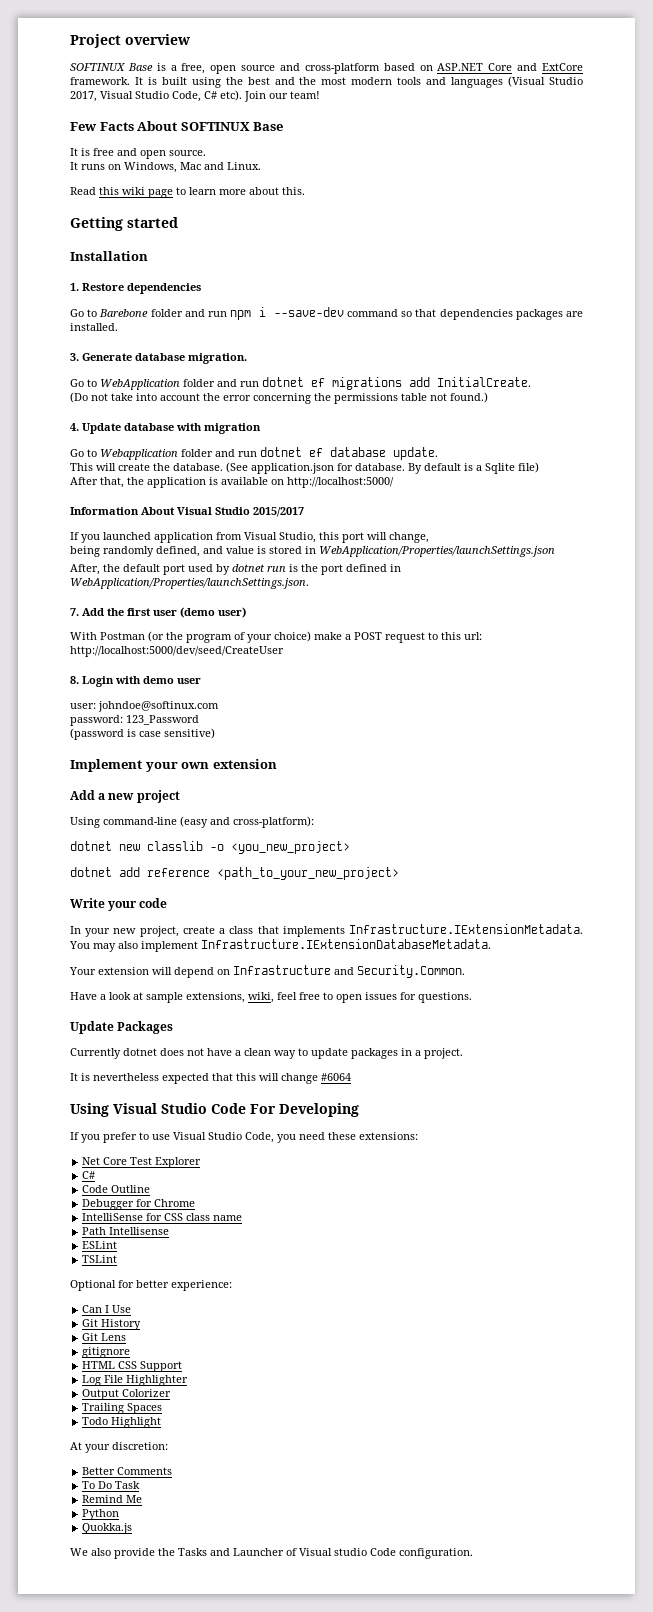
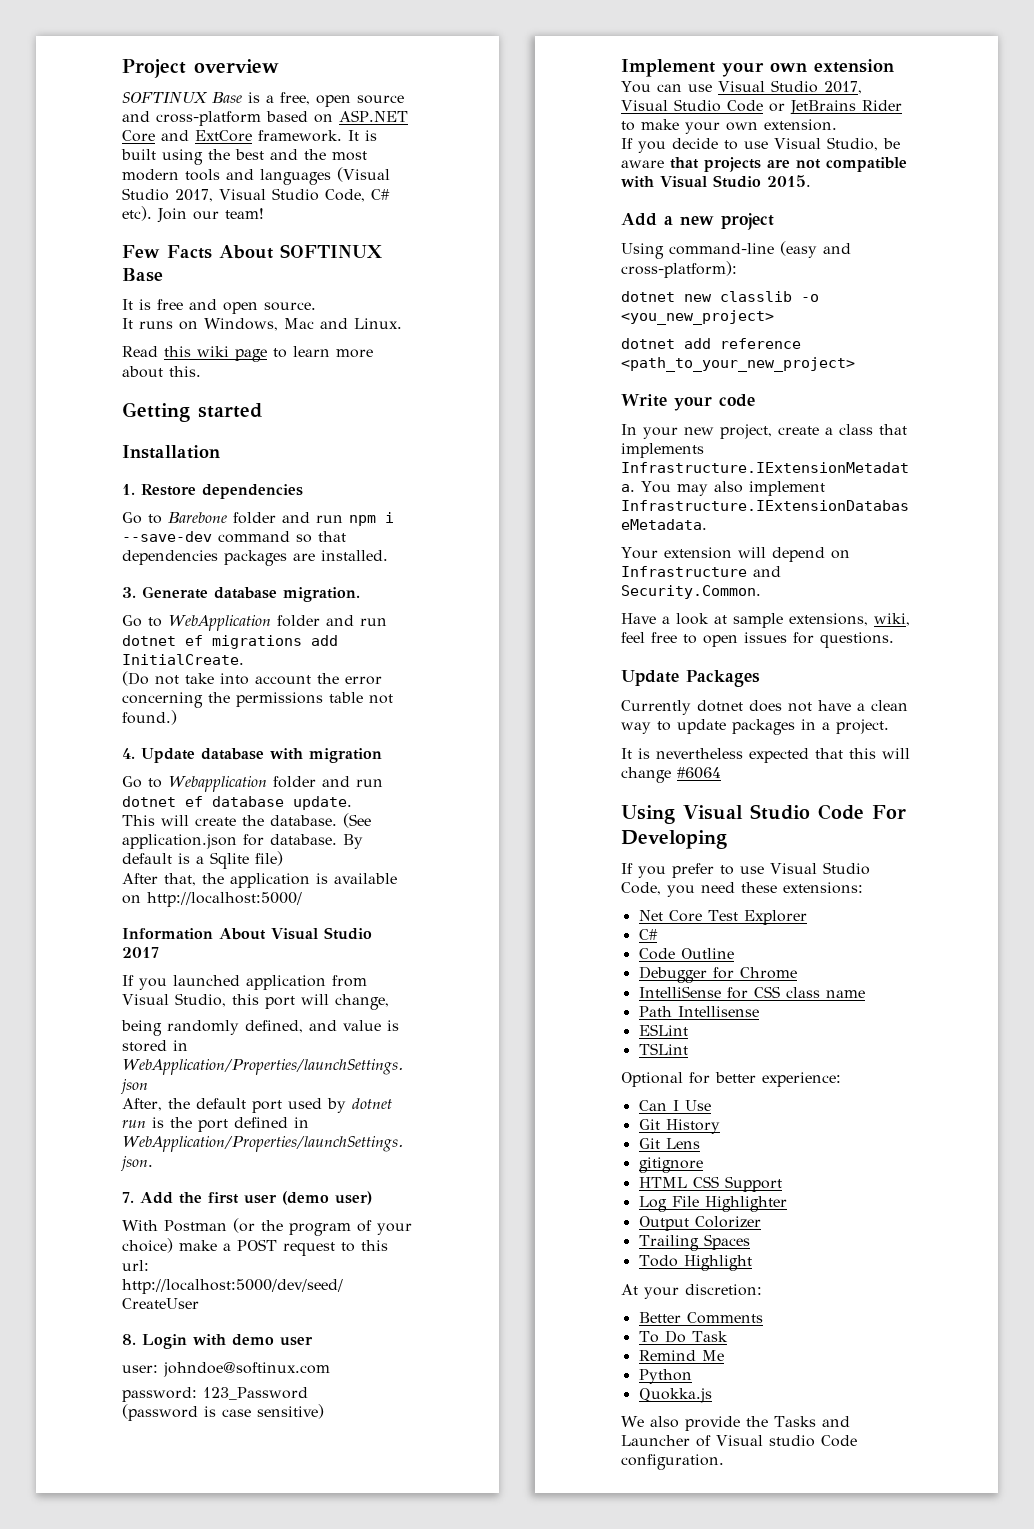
[253,507,304,517] 2015/2017 -> [122,947,159,958] 2017
(277, 764) none -> [621,80,862,94] [621,99,902,115] [621,119,837,134] [621,137,900,153] [621,157,907,172] [621,175,811,188] // You can use Visual Studio 2017, Visual Studio Code or JetBrains Rider to make your own extension. // If you decide to use Visual Studio, be aware that projects are not compatible with Visual Studio 2015.

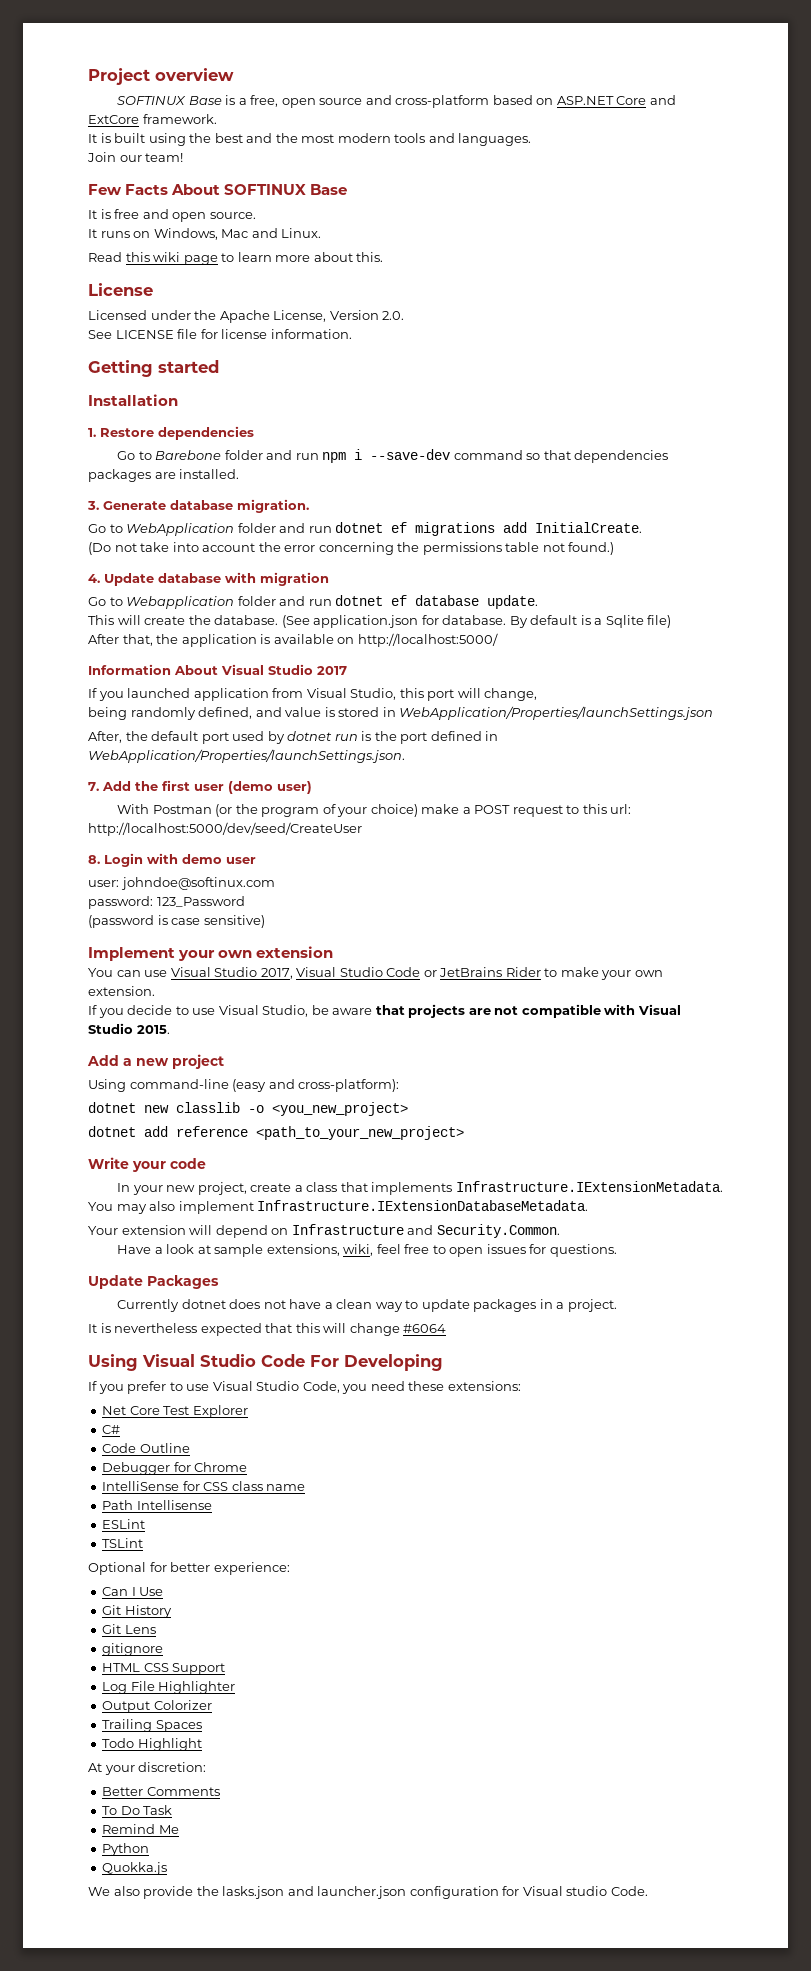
(342, 136) none -> (217, 119) //
[260,167,390,185] [122,188,390,202] [122,206,152,221] languages (Visual Studio 2017, Visual Studio Code, C# etc). -> [458,133,532,146] languages. //
(201, 371) none -> [88,283,153,296] [88,310,405,323] [88,329,352,339] // License // Licensed under the Apache License, Version 2.0. // See LICENSE file for license information.
[773,1416,850,1427] [621,1435,857,1447] [621,1454,724,1470] Tasks and Launcher of Visual studio Code configuration. -> [222,1886,648,1899] lasks.json and launcher.json configuration for Visual studio Code.

